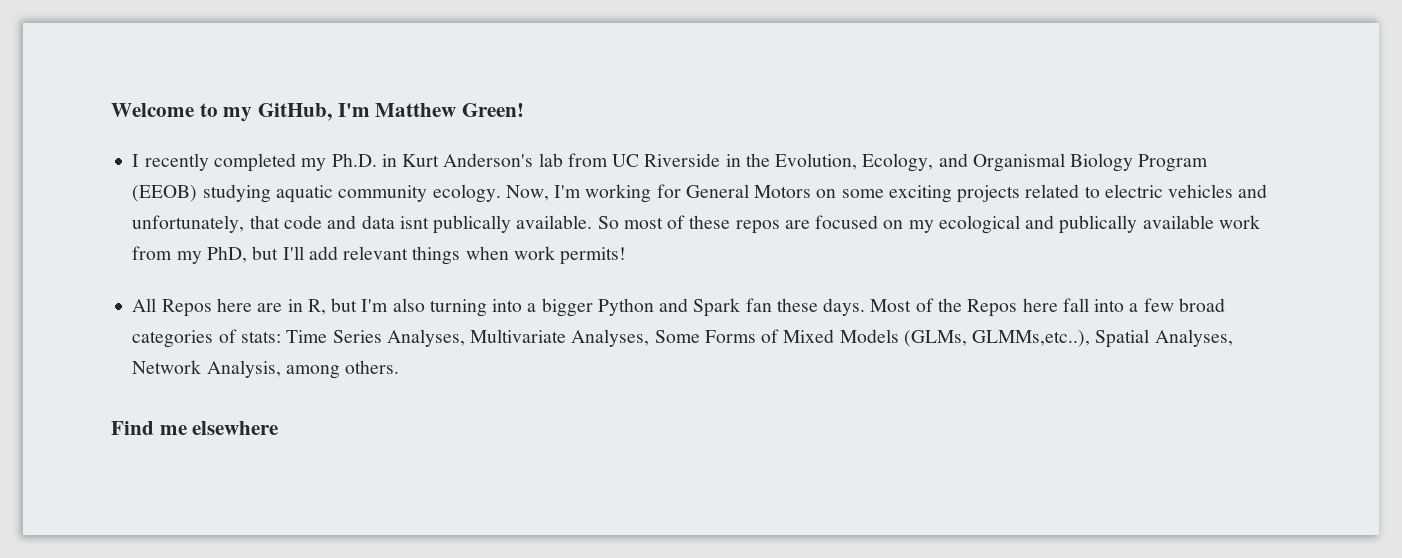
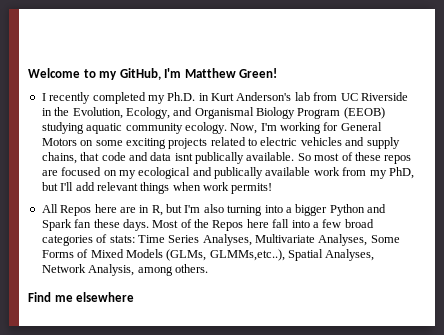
[132,215,245,233] unfortunately, -> [366,137,400,149] [41,152,77,164] supply chains,

